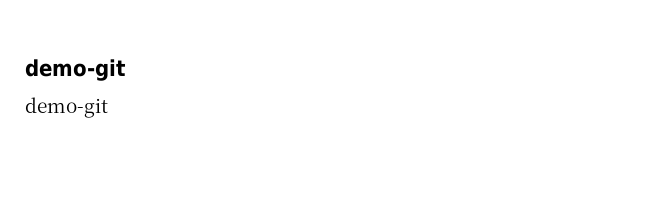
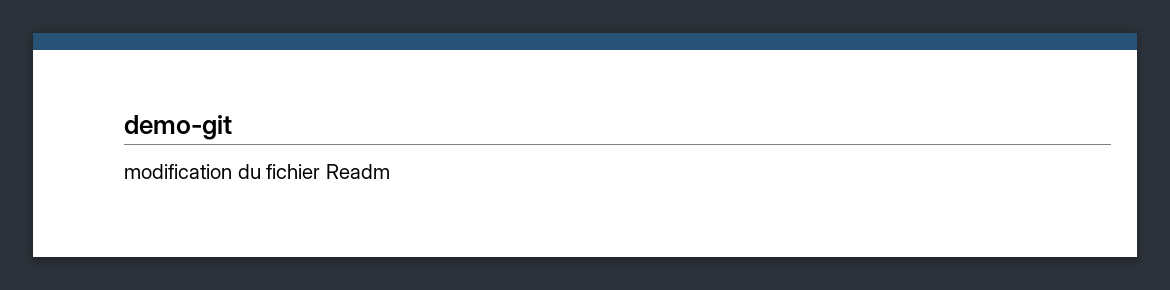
[25,97,108,118] demo-git -> [124,164,390,179] modification du fichier Readm

